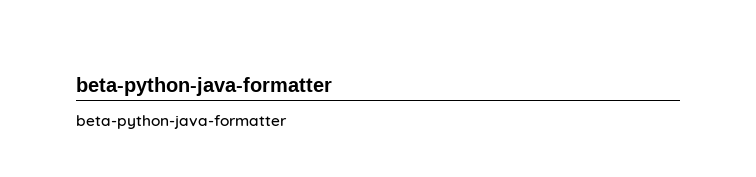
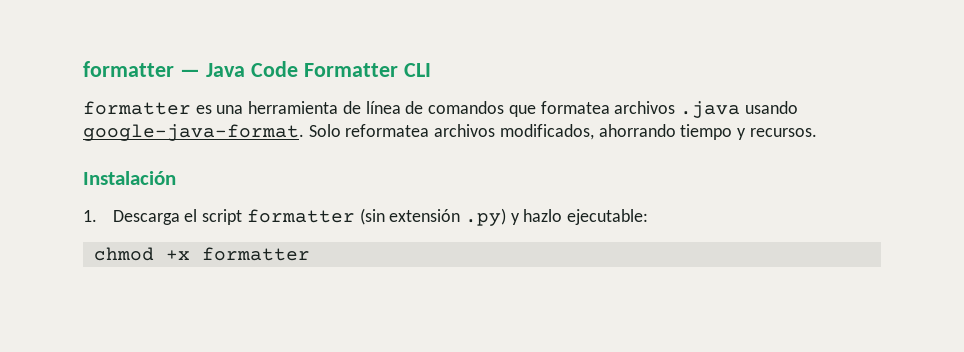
[76,77,332,96] [76,115,287,129] beta-python-java-formatter // beta-python-java-formatter -> [83,61,431,77] [83,101,798,118] [83,124,817,141] [83,171,176,185] [83,208,649,226] [93,247,310,261] formatter — Java Code Formatter CLI // formatter es una herramienta de línea de comandos que formatea archivos .java usando google-java-format. Solo reformatea archivos modificados, ahorrando tiempo y recursos. // Instalación // 1. Descarga el script formatter (sin extensión .py) y hazlo ejecutable: // chmod +x formatter

